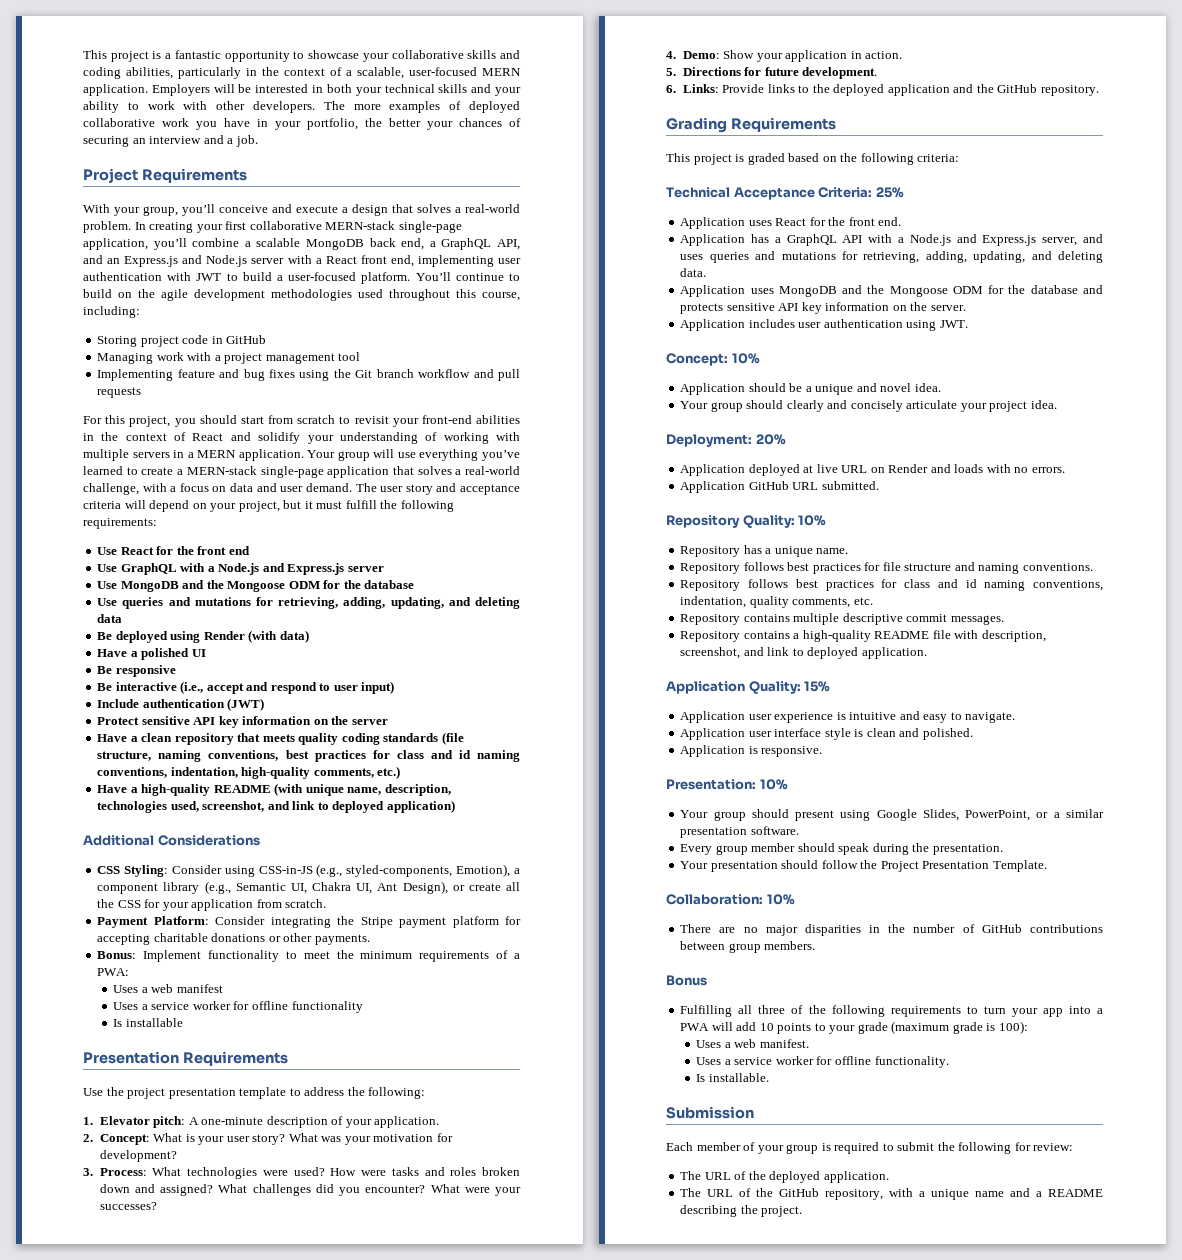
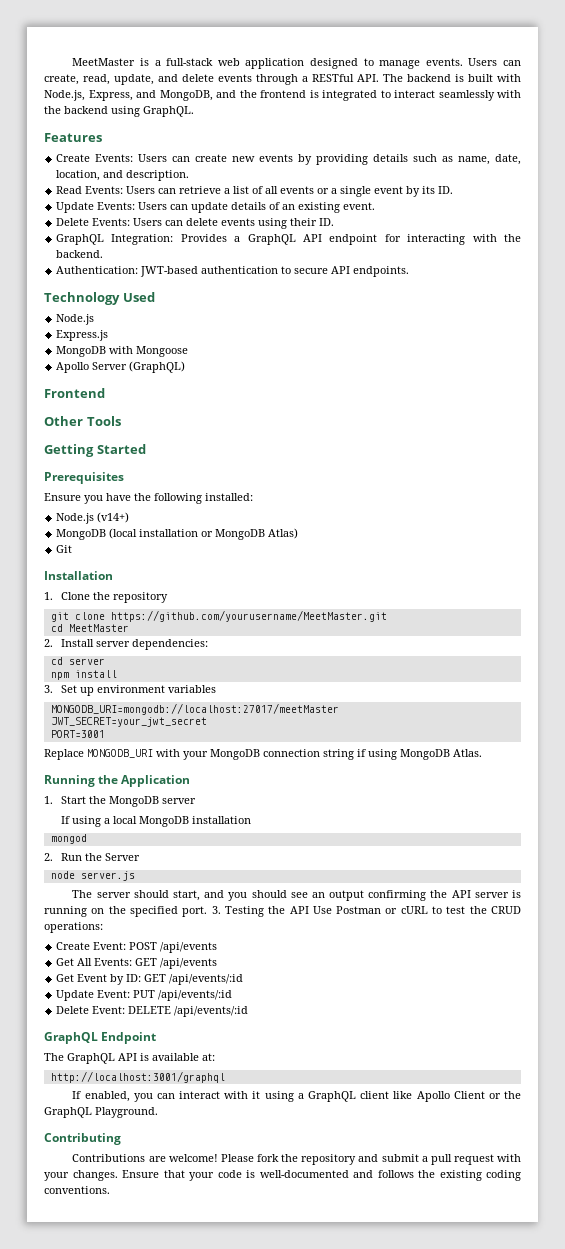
[83,50,520,62] [83,67,521,79] [83,84,521,96] [83,101,520,113] [83,118,521,130] [83,135,258,147] [83,168,247,183] [83,204,520,216] [83,221,462,233] [83,238,521,250] [83,255,521,267] [83,272,520,284] [83,289,520,301] [83,306,140,318] [97,335,267,347] [97,352,361,364] [97,369,520,381] [97,387,142,398] [83,415,520,427] [83,432,520,444] [83,449,520,461] [83,466,520,478] [83,483,521,495] [83,500,454,512] [83,518,157,529] [97,546,250,555] [97,563,384,575] [97,580,415,592] [97,597,520,609] [97,614,123,623] [97,630,309,643] [97,648,206,660] [97,665,176,677] [97,681,395,694] [97,698,265,711] [97,716,388,728] [97,732,464,745] [97,750,520,762] [97,766,401,779] [97,783,451,796] [97,800,455,813] [83,835,260,846] [97,864,520,877] [97,881,520,894] [97,899,327,911] [97,916,521,928] [97,933,370,945] [97,950,520,962] [97,968,130,976] [113,984,223,993] [113,1001,363,1013] [113,1018,183,1027] [83,1051,288,1066] [83,1087,426,1099] [83,1116,440,1128] [83,1133,453,1145] [99,1150,177,1162] [83,1167,520,1179] [99,1184,521,1196] [99,1202,157,1210] [666,50,903,62] [666,67,878,79] [666,84,1099,96] [666,117,836,133] [666,153,960,165] [666,187,904,200] [680,217,902,229] [680,234,1103,246] [680,251,1103,263] [680,268,707,277] [680,285,1103,297] [680,302,966,314] [680,319,968,331] [666,353,760,366] [680,383,941,395] [680,400,1057,412] [666,434,786,447] [680,464,1065,476] [680,481,879,493] [666,515,827,528] [680,545,849,557] [680,562,1093,574] [680,579,1103,591] [680,596,873,608] [680,613,1004,625] [680,630,1046,642] [680,647,927,659] [666,681,831,694] [680,711,1016,723] [680,728,973,740] [680,745,823,757] [666,779,788,790] [680,809,1104,821] [680,826,799,838] [680,843,1003,855] [680,860,1047,872] [666,894,795,905] [680,924,1103,936] [680,941,816,953] [666,975,707,986] [680,1005,1103,1017] [680,1021,1028,1034] [696,1039,809,1048] [696,1056,949,1068] [696,1073,769,1082] [666,1106,754,1119] [666,1142,1074,1154] [680,1171,889,1183] [680,1188,1103,1200] [680,1205,803,1217] This project is a fantastic opportunity to showcase your collaborative skills and coding abilities, particularly in the context of a scalable, user-focused MERN application. Employers will be interested in both your technical skills and your ability to work with other developers. The more examples of deployed collaborative work you have in your portfolio, the better your chances of securing an interview and a job. // Project Requirements // With your group, you’ll conceive and execute a design that solves a real-world problem. In creating your first collaborative MERN-stack single-page application, you’ll combine a scalable MongoDB back end, a GraphQL API, and an Express.js and Node.js server with a React front end, implementing user authentication with JWT to build a user-focused platform. You’ll continue to build on the agile development methodologies used throughout this course, including: // Storing project code in GitHub // Managing work with a project management tool // Implementing feature and bug fixes using the Git branch workflow and pull requests // For this project, you should start from scratch to revisit your front-end abilities in the context of React and solidify your understanding of working with multiple servers in a MERN application. Your group will use everything you’ve learned to create a MERN-stack single-page application that solves a real-world challenge, with a focus on data and user demand. The user story and acceptance criteria will depend on your project, but it must fulfill the following requirements: // Use React for the front end // Use GraphQL with a Node.js and Express.js server // Use MongoDB and the Mongoose ODM for the database // Use queries and mutations for retrieving, adding, updating, and deleting data // Be deployed using Render (with data) // Have a polished UI // Be responsive // Be interactive (i.e., accept and respond to user input) // Include authentication (JWT) // Protect sensitive API key information on the server // Have a clean repository that meets quality coding standards (file structure, naming conventions, best practices for class and id naming conventions, indentation, high-quality comments, etc.) // Have a high-quality README (with unique name, description, technologies used, screenshot, and link to deployed application) // Additional Considerations // CSS Styling: Consider using CSS-in-JS (e.g., styled-components, Emotion), a component library (e.g., Semantic UI, Chakra UI, Ant Design), or create all the CSS for your application from scratch. // Payment Platform: Consider integrating the Stripe payment platform for accepting charitable donations or other payments. // Bonus: Implement functionality to meet the minimum requirements of a PWA: // Uses a web manifest // Uses a service worker for offline functionality // Is installable // Presentation Requirements // Use the project presentation template to address the following: // 1. Elevator pitch: A one-minute description of your application. // 2. Concept: What is your user story? What was your motivation for development? // 3. Process: What technologies were used? How were tasks and roles broken down and assigned? What challenges did you encounter? What were your successes? // 4. Demo: Show your application in action. // 5. Directions for future development. // 6. Links: Provide links to the deployed application and the GitHub repository. // Grading Requirements // This project is graded based on the following criteria: // Technical Acceptance Criteria: 25% // Application uses React for the front end. // Application has a GraphQL API with a Node.js and Express.js server, and uses queries and mutations for retrieving, adding, updating, and deleting data. // Application uses MongoDB and the Mongoose ODM for the database and protects sensitive API key information on the server. // Application includes user authentication using JWT. // Concept: 10% // Application should be a unique and novel idea. // Your group should clearly and concisely articulate your project idea. // Deployment: 20% // Application deployed at live URL on Render and loads with no errors. // Application GitHub URL submitted. // Repository Quality: 10% // Repository has a unique name. // Repository follows best practices for file structure and naming conventions. // Repository follows best practices for class and id naming conventions, indentation, quality comments, etc. // Repository contains multiple descriptive commit messages. // Repository contains a high-quality README file with description, screenshot, and link to deployed application. // Application Quality: 15% // Application user experience is intuitive and easy to navigate. // Application user interface style is clean and polished. // Application is responsive. // Presentation: 10% // Your group should present using Google Slides, PowerPoint, or a similar presentation software. // Every group member should speak during the presentation. // Your presentation should follow the Project Presentation Template. // Collaboration: 10% // There are no major disparities in the number of GitHub contributions between group members. // Bonus // Fulfilling all three of the following requirements to turn your app into a PWA will add 10 points to your grade (maximum grade is 100): // Uses a web manifest. // Uses a service worker for offline functionality. // Is installable. // Submission // Each member of your group is required to submit the following for review: // The URL of the deployed application. // The URL of the GitHub repository, with a unique name and a README describing the project. -> [72,58,522,69] [44,74,521,85] [44,90,521,101] [44,106,194,117] [44,133,102,142] [56,154,521,165] [56,170,190,181] [56,186,454,197] [56,202,376,213] [56,218,335,229] [56,234,521,245] [56,250,104,258] [56,266,410,277] [44,292,155,305] [56,314,95,325] [56,330,109,341] [56,346,189,357] [56,361,186,373] [44,388,105,398] [44,416,121,426] [44,444,146,457] [44,472,124,484] [44,493,253,504] [56,512,130,524] [56,528,299,540] [56,545,73,553] [44,571,113,580] [44,592,168,603] [50,610,387,622] [50,624,129,632] [44,639,208,650] [50,657,105,665] [50,670,117,680] [44,685,216,696] [50,703,339,715] [50,717,207,727] [50,730,105,738] [44,749,482,760] [44,775,191,787] [44,796,196,807] [60,816,251,827] [50,834,87,844] [44,853,140,861] [50,871,135,881] [72,890,522,901] [44,906,521,917] [44,922,103,933] [56,942,218,953] [56,958,218,969] [56,974,244,985] [56,990,233,1001] [56,1006,249,1017] [44,1032,157,1044] [44,1053,215,1064] [50,1071,225,1083] [72,1091,522,1102] [44,1107,158,1118] [44,1133,121,1145] [72,1154,522,1165] [44,1170,521,1181] [44,1186,110,1194] MeetMaster is a full-stack web application designed to manage events. Users can create, read, update, and delete events through a RESTful API. The backend is built with Node.js, Express, and MongoDB, and the frontend is integrated to interact seamlessly with the backend using GraphQL. // Features // Create Events: Users can create new events by providing details such as name, date, location, and description. // Read Events: Users can retrieve a list of all events or a single event by its ID. // Update Events: Users can update details of an existing event. // Delete Events: Users can delete events using their ID. // GraphQL Integration: Provides a GraphQL API endpoint for interacting with the backend. // Authentication: JWT-based authentication to secure API endpoints. // Technology Used // Node.js // Express.js // MongoDB with Mongoose // Apollo Server (GraphQL) // Frontend // Other Tools // Getting Started // Prerequisites // Ensure you have the following installed: // Node.js (v14+) // MongoDB (local installation or MongoDB Atlas) // Git // Installation // 1. Clone the repository // git clone https://github.com/yourusername/MeetMaster.git // cd MeetMaster // 2. Install server dependencies: // cd server // npm install // 3. Set up environment variables // MONGODB_URI=mongodb://localhost:27017/meetMaster // JWT_SECRET=your_jwt_secret // PORT=3001 // Replace MONGODB_URI with your MongoDB connection string if using MongoDB Atlas. // Running the Application // 1. Start the MongoDB server // If using a local MongoDB installation // mongod // 2. Run the Server // node server.js // The server should start, and you should see an output confirming the API server is running on the specified port. 3. Testing the API Use Postman or cURL to test the CRUD operations: // Create Event: POST /api/events // Get All Events: GET /api/events // Get Event by ID: GET /api/events/:id // Update Event: PUT /api/events/:id // Delete Event: DELETE /api/events/:id // GraphQL Endpoint // The GraphQL API is available at: // http://localhost:3001/graphql // If enabled, you can interact with it using a GraphQL client like Apollo Client or the GraphQL Playground. // Contributing // Contributions are welcome! Please fork the repository and submit a pull request with your changes. Ensure that your code is well-documented and follows the existing coding conventions.

